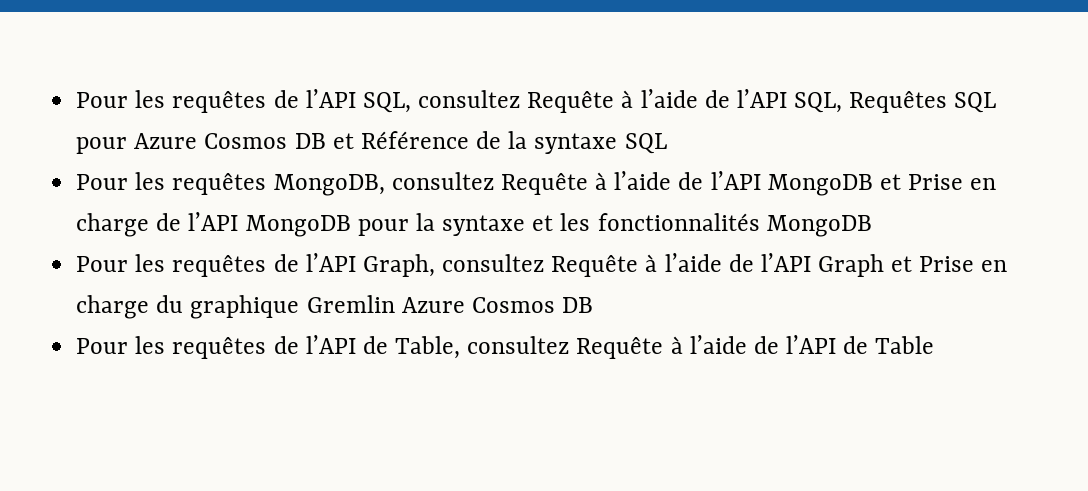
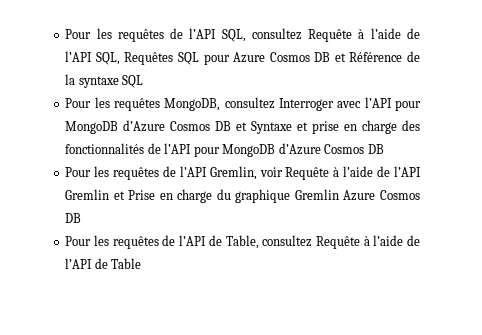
[500,171,997,196] [76,212,872,237] [76,253,885,277] Requête à l’aide de l’API MongoDB et Prise en charge de l’API MongoDB pour la syntaxe et les fonctionnalités MongoDB // Pour les requêtes de l’API Graph, consultez Requête à l’aide de l’API Graph -> [278,97,421,111] [65,120,420,134] [65,143,384,157] [65,166,421,180] [65,189,110,200] Interroger avec l’API pour MongoDB d’Azure Cosmos DB et Syntaxe et prise en charge des fonctionnalités de l’API pour MongoDB d’Azure Cosmos DB // Pour les requêtes de l’API Gremlin, voir Requête à l’aide de l’API Gremlin

